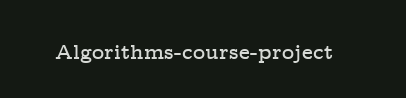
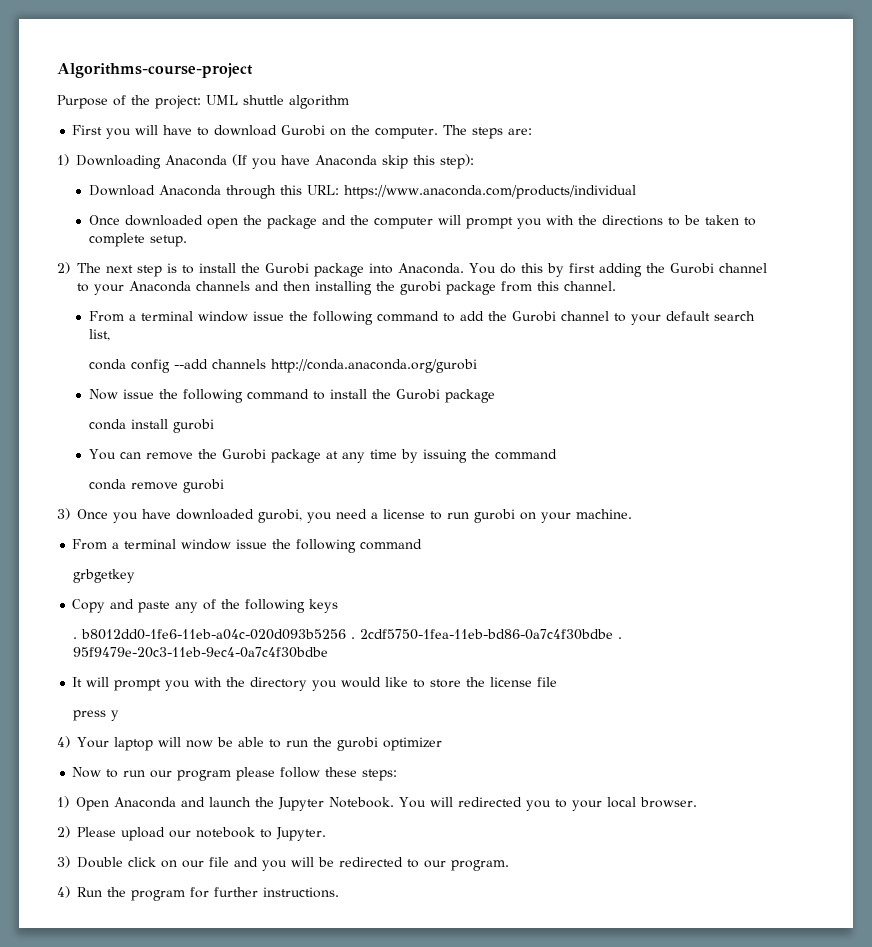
(333, 54) none -> [57,95,349,109] [72,125,533,139] [57,154,474,169] [88,185,636,199] [88,215,756,229] [88,233,187,247] [57,262,767,277] [77,281,616,295] [88,311,755,325] [88,329,110,341] [89,359,478,373] [88,389,495,403] [89,419,215,433] [88,449,557,463] [89,479,225,493] [57,508,632,523] [72,539,423,553] [73,569,136,583] [72,599,339,613] [73,629,623,640] [73,647,329,658] [72,677,558,691] [73,710,120,721] [57,736,442,751] [72,767,398,781] [57,796,697,811] [57,826,326,841] [57,856,509,871] [57,886,339,901] // Purpose of the project: UML shuttle algorithm // First you will have to download Gurobi on the computer. The steps are: // 1) Downloading Anaconda (If you have Anaconda skip this step): // Download Anaconda through this URL: https://www.anaconda.com/products/individual // Once downloaded open the package and the computer will prompt you with the directions to be taken to complete setup. // 2) The next step is to install the Gurobi package into Anaconda. You do this by first adding the Gurobi channel to your Anaconda channels and then installing the gurobi package from this channel. // From a terminal window issue the following command to add the Gurobi channel to your default search list, // conda config --add channels http://conda.anaconda.org/gurobi // Now issue the following command to install the Gurobi package // conda install gurobi // You can remove the Gurobi package at any time by issuing the command // conda remove gurobi // 3) Once you have downloaded gurobi, you need a license to run gurobi on your machine. // From a terminal window issue the following command // grbgetkey // Copy and paste any of the following keys // . b8012dd0-1fe6-11eb-a04c-020d093b5256 . 2cdf5750-1fea-11eb-bd86-0a7c4f30bdbe . 95f9479e-20c3-11eb-9ec4-0a7c4f30bdbe // It will prompt you with the directory you would like to store the license file // press y // 4) Your laptop will now be able to run the gurobi optimizer // Now to run our program please follow these steps: // 1) Open Anaconda and launch the Jupyter Notebook. You will redirected you to your local browser. // 2) Please upload our notebook to Jupyter. // 3) Double click on our file and you will be redirected to our program. // 4) Run the program for further instructions.

